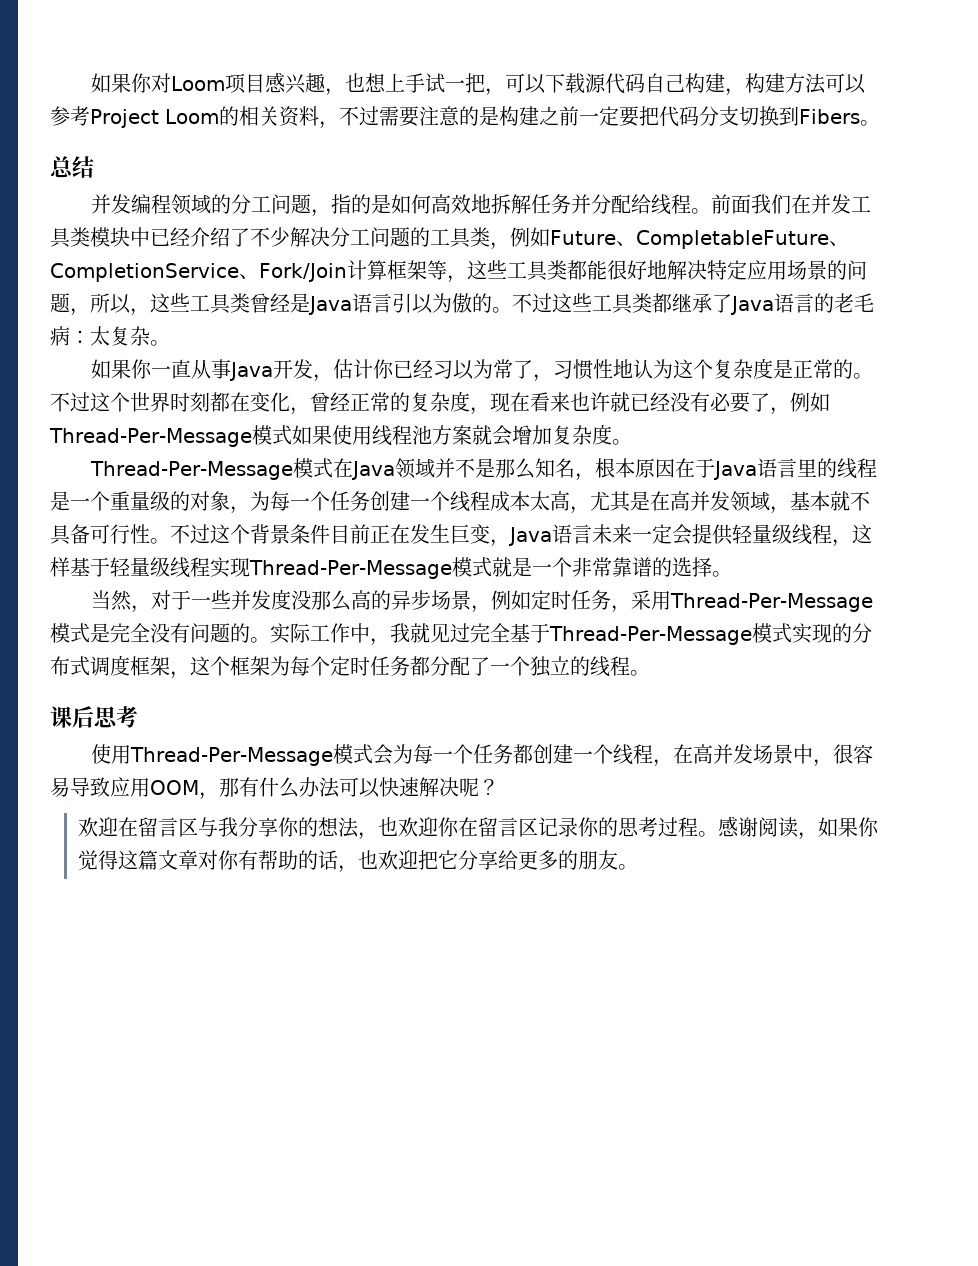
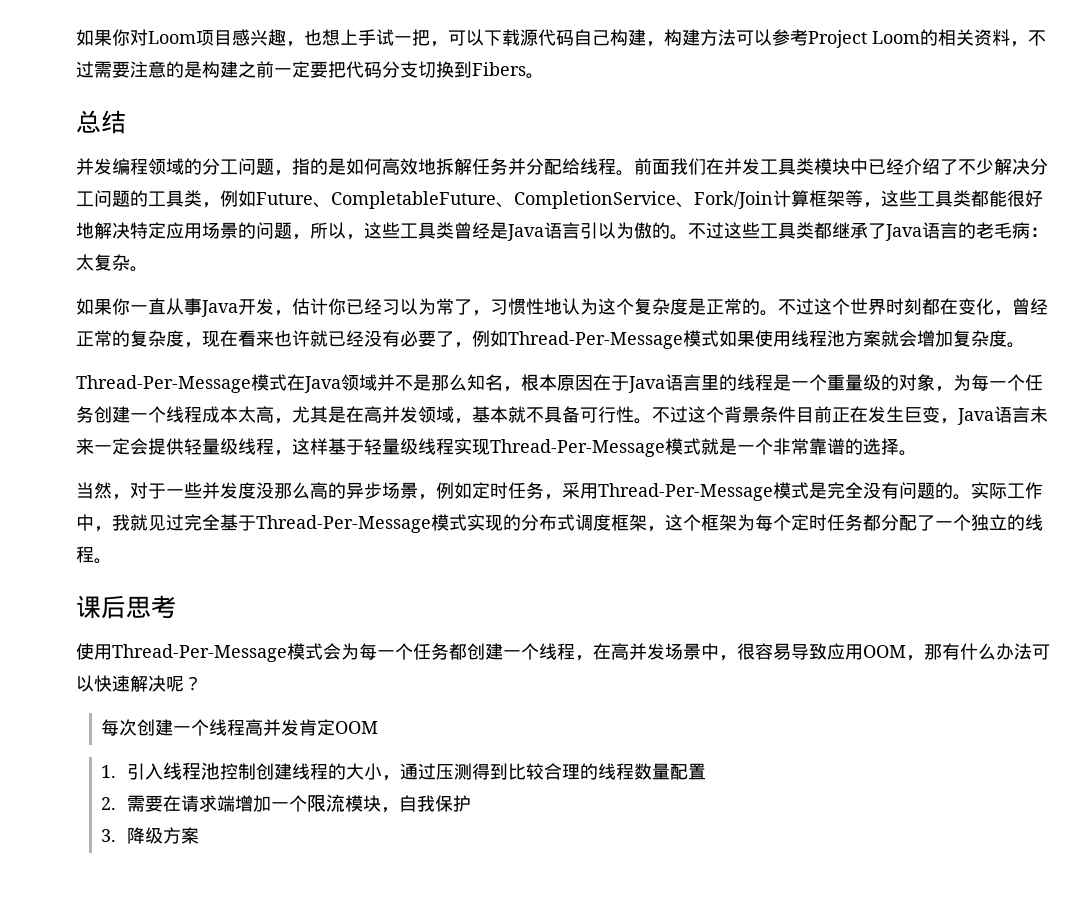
[78,816,880,840] [78,850,639,873] 欢迎在留言区与我分享你的想法，也欢迎你在留言区记录你的思考过程。感谢阅读，如果你觉得这篇文章对你有帮助的话，也欢迎把它分享给更多的朋友。 -> [101,719,379,736] [101,762,706,781] [101,794,471,813] [101,827,199,844] 每次创建一个线程高并发肯定OOM // 1.引入线程池控制创建线程的大小，通过压测得到比较合理的线程数量配置 // 2.需要在请求端增加一个限流模块，自我保护 // 3.降级方案

